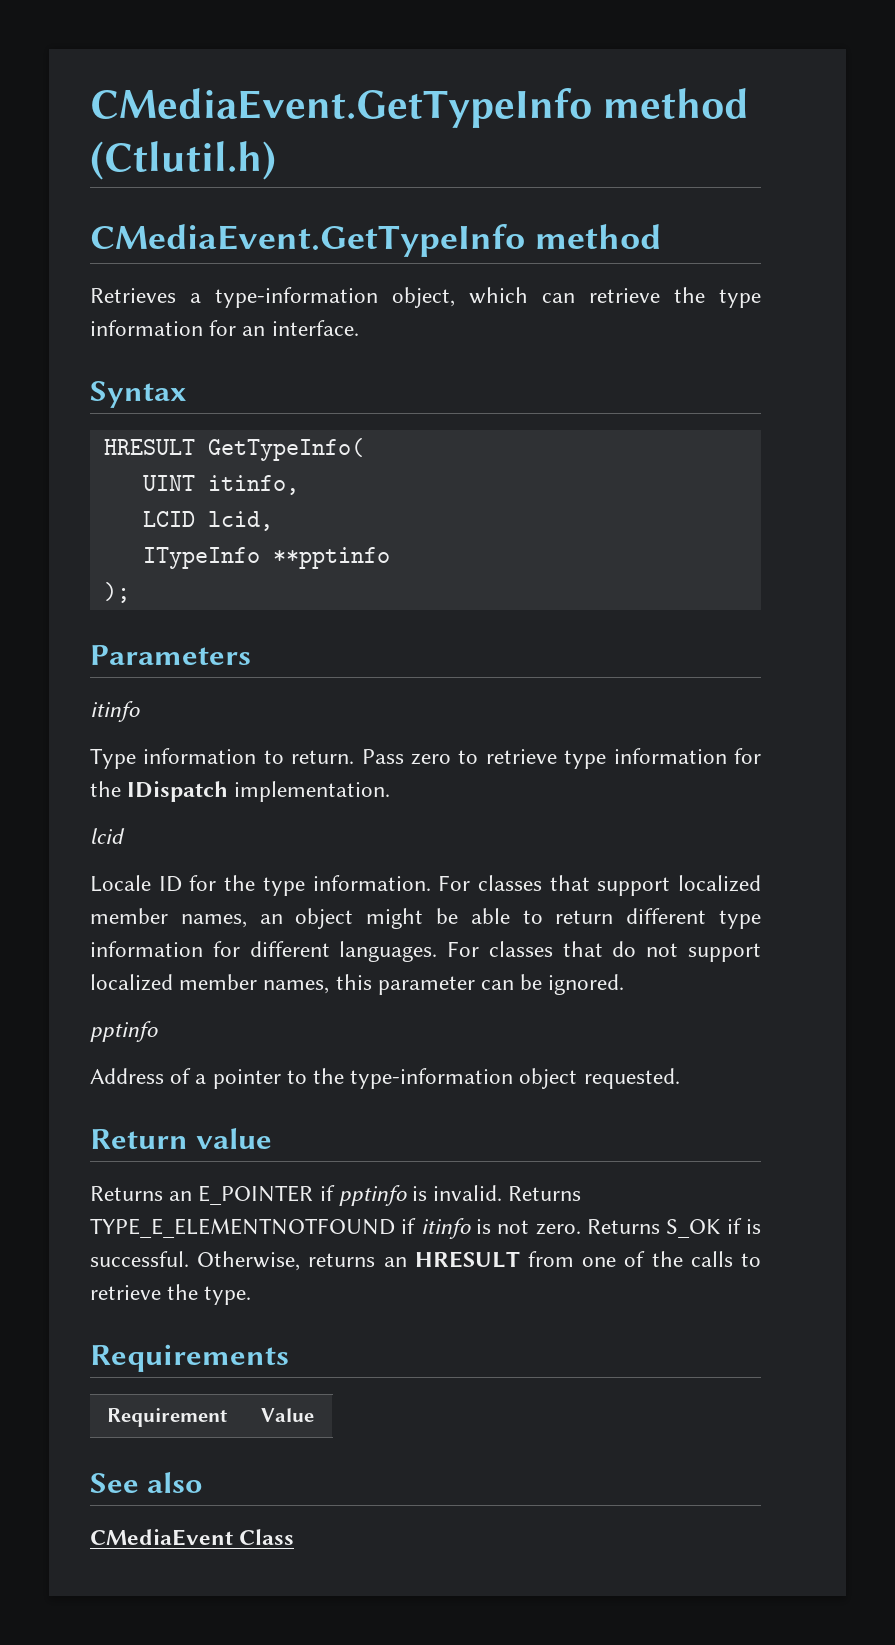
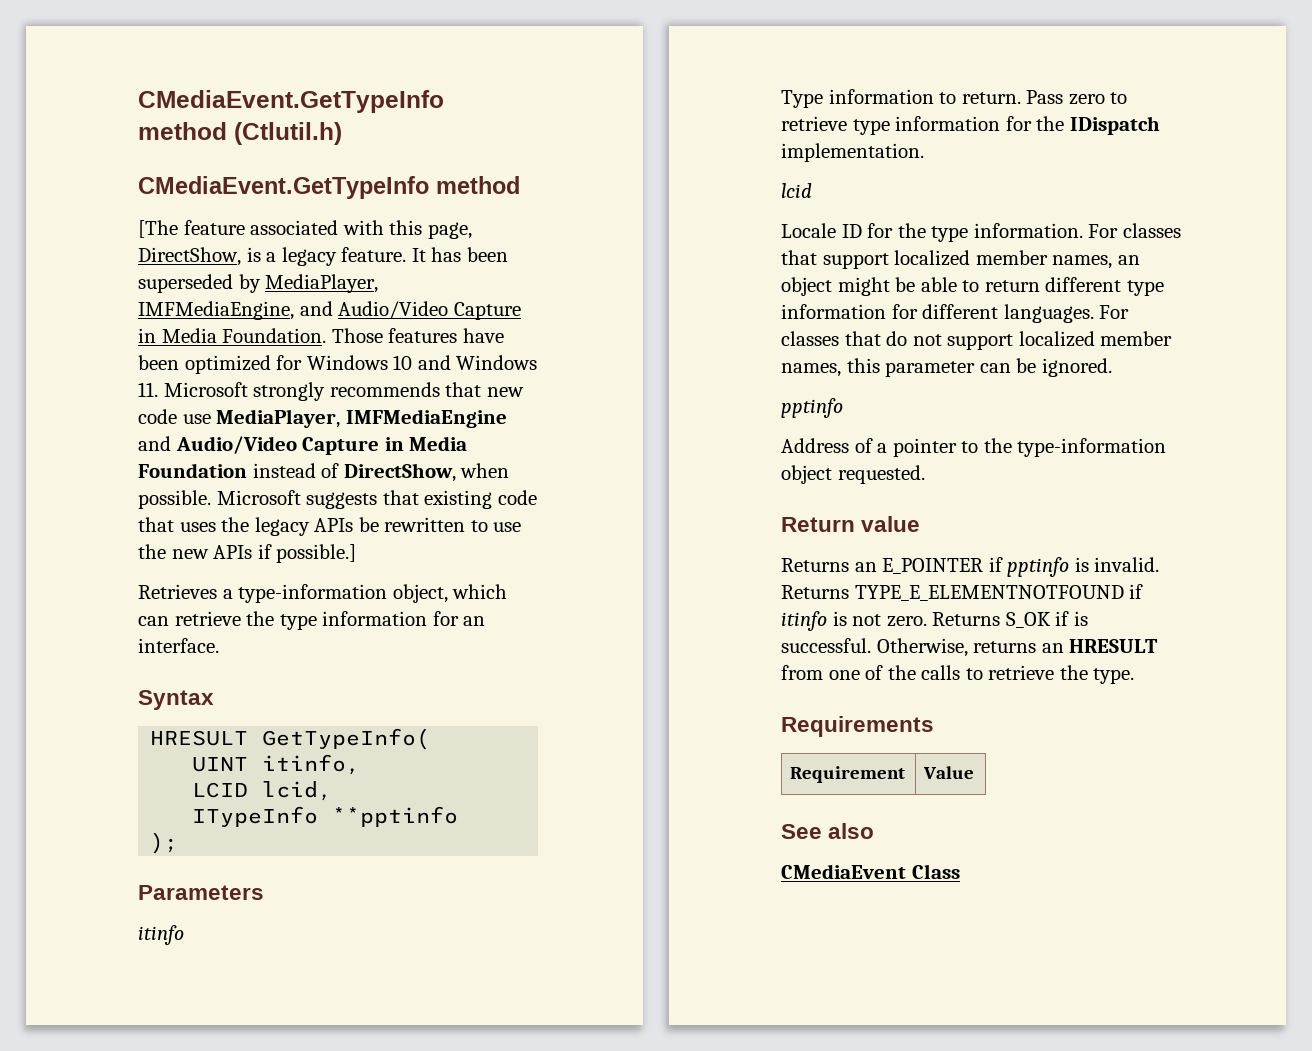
(661, 236) none -> [138,220,472,239] [138,247,508,266] [138,274,379,293] [138,301,521,320] [138,328,504,343] [138,355,538,374] [138,382,524,401] [138,409,507,428] [138,436,468,455] [138,463,510,482] [138,490,537,509] [138,517,522,536] [138,544,357,563] // [The feature associated with this page, DirectShow, is a legacy feature. It has been superseded by MediaPlayer, IMFMediaEngine, and Audio/Video Capture in Media Foundation. Those features have been optimized for Windows 10 and Windows 11. Microsoft strongly recommends that new code use MediaPlayer, IMFMediaEngine and Audio/Video Capture in Media Foundation instead of DirectShow, when possible. Microsoft suggests that existing code that uses the legacy APIs be rewritten to use the new APIs if possible.]

